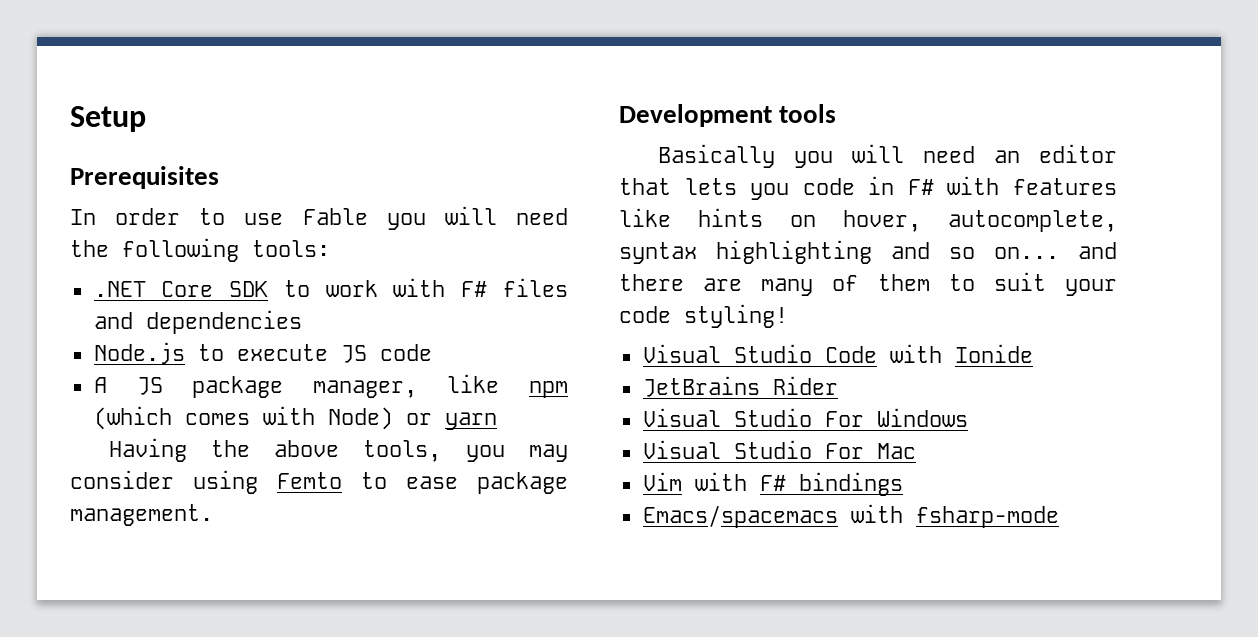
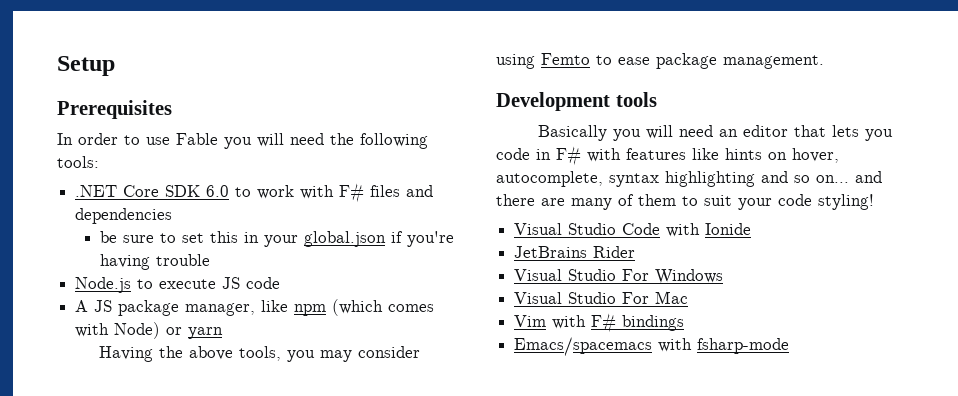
(269, 289) none -> [206,185,230,197] 6.0
(302, 322) none -> [100,231,455,247] [100,254,211,270] // be sure to set this in your global.json if you're having trouble

